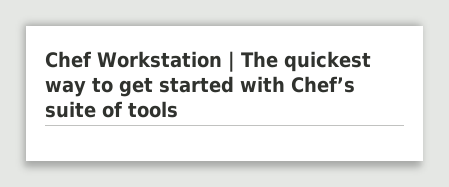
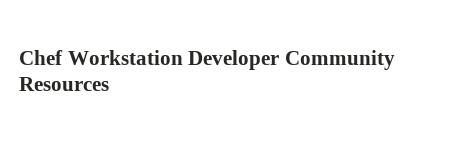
[227,51,371,72] [45,76,355,97] [45,101,178,118] | The quickest way to get started with Chef’s suite of tools -> [188,50,396,70] [19,77,109,91] Developer Community Resources

